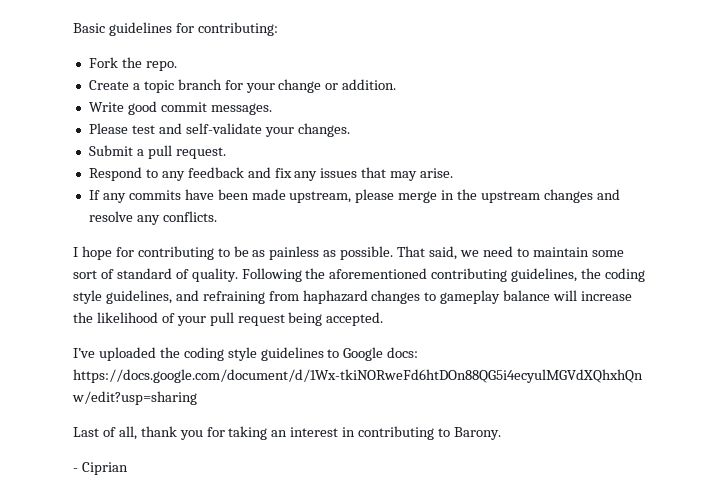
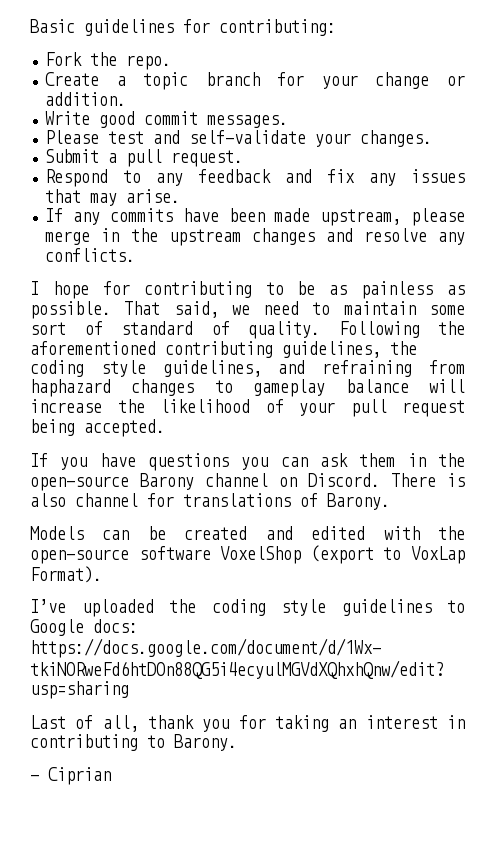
(384, 319) none -> [30,453,465,471] [30,473,465,491] [30,493,390,510] [30,526,466,540] [30,545,466,564] [30,566,102,583] // If you have questions you can ask them in the open-source Barony channel on Discord. There is also channel for translations of Barony. // Models can be created and edited with the open-source software VoxelShop (export to VoxLap Format).

